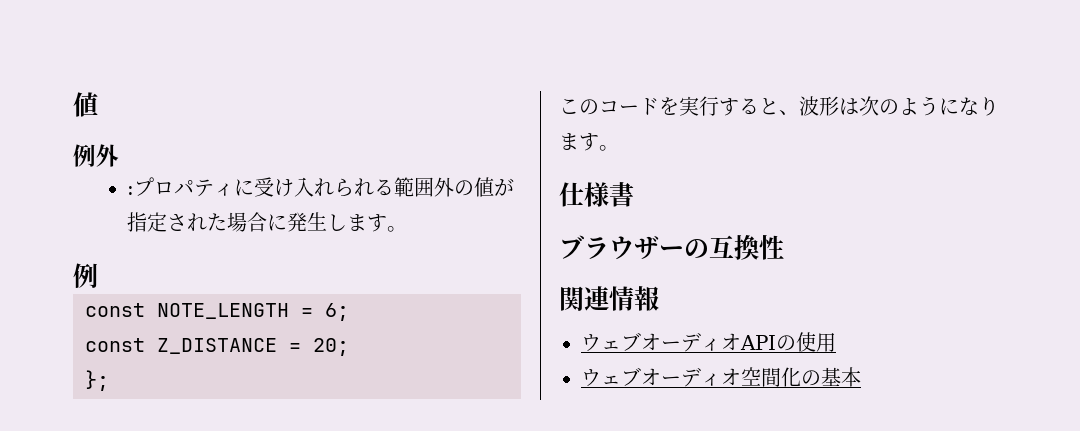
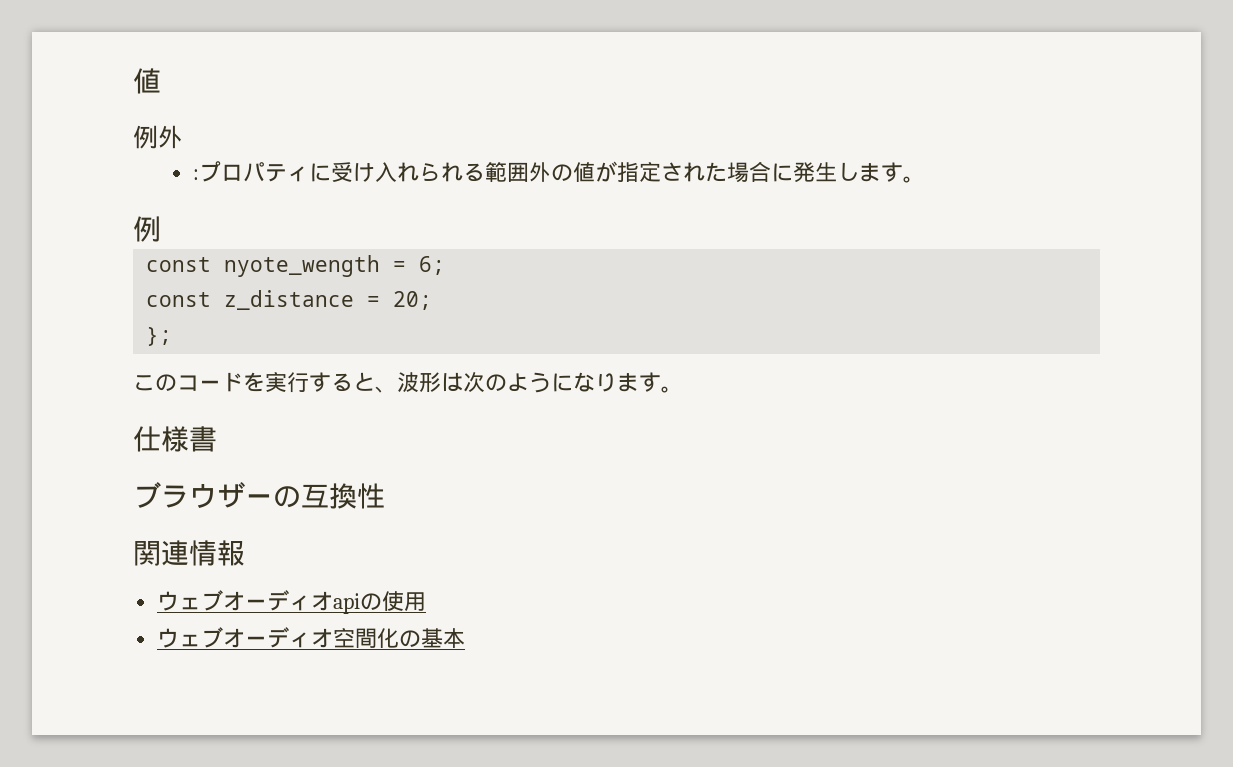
[157,303,289,319] NOTE_LENGTH -> [224,255,381,277] nyote_wength
[157,338,277,354] Z_DISTANCE -> [224,290,355,310] z_distance
[740,335,776,350] API -> [333,593,361,614] api

